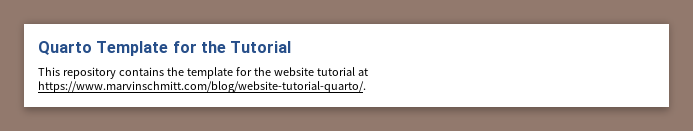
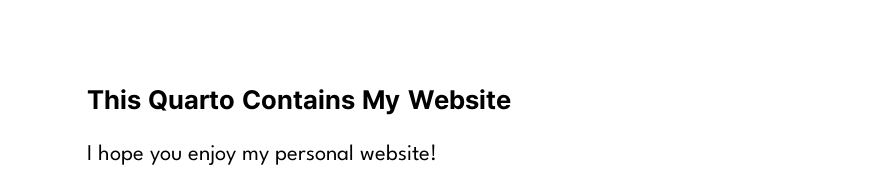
[38,41,292,56] [38,67,368,79] [38,81,366,93] Quarto Template for the Tutorial // This repository contains the template for the website tutorial at https://www.marvinschmitt.com/blog/website-tutorial-quarto/. -> [87,89,511,115] [87,144,438,165] This Quarto Contains My Website // I hope you enjoy my personal website!

